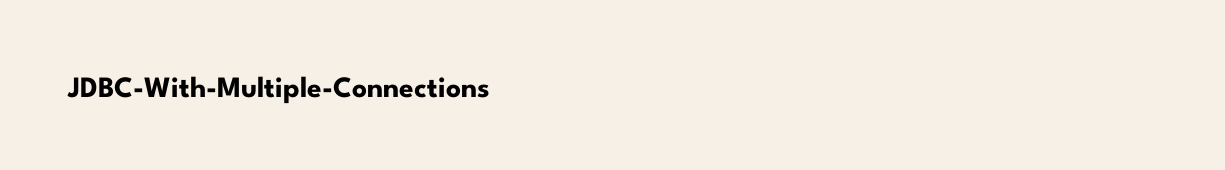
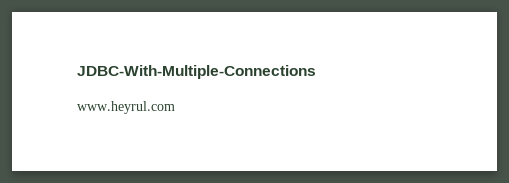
(490, 90) none -> [77,101,175,114] // www.heyrul.com

